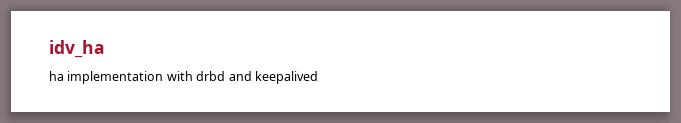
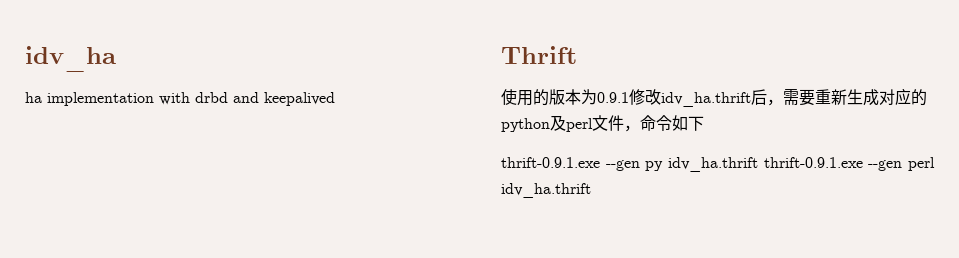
(318, 77) none -> [501,46,577,64] [501,88,927,107] [501,115,704,132] [501,157,935,172] [501,183,591,198] // Thrift // 使用的版本为0.9.1修改idv_ha.thrift后，需要重新生成对应的python及perl文件，命令如下 // thrift-0.9.1.exe --gen py idv_ha.thrift thrift-0.9.1.exe --gen perl idv_ha.thrift

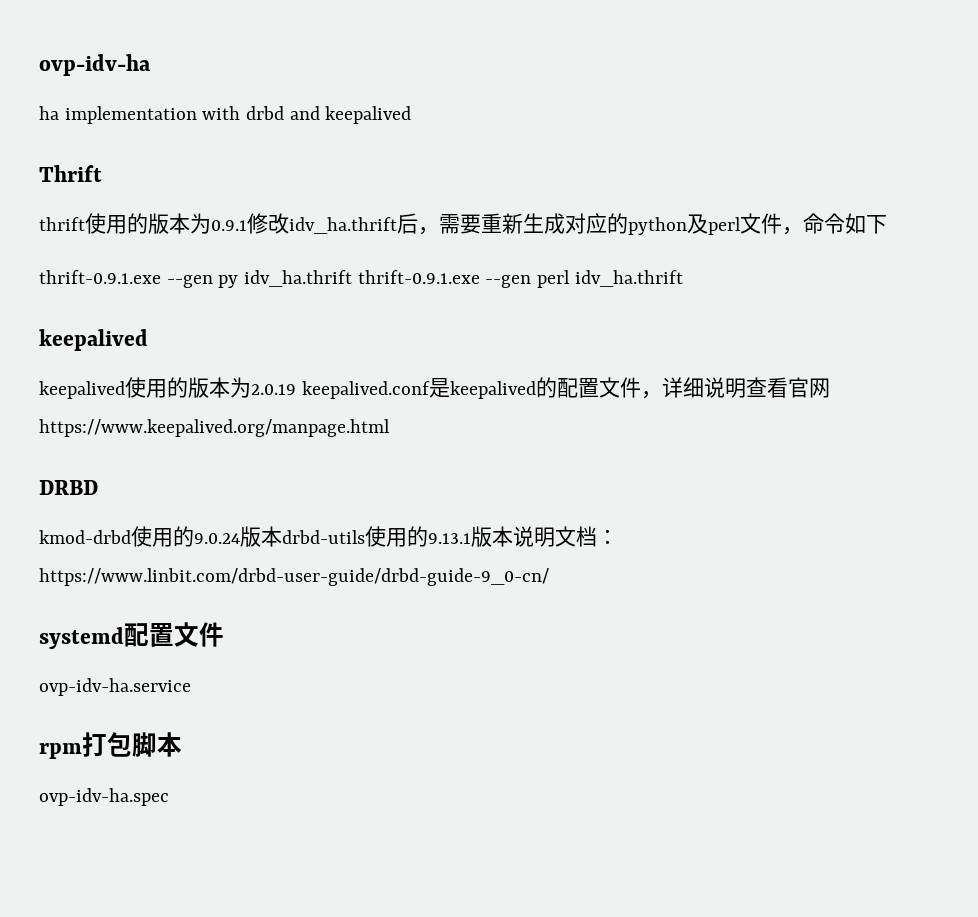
[25,46,116,72] idv_ha -> [39,54,151,76] ovp-idv-ha
(577, 55) none -> [39,217,85,231] thrift
(591, 190) none -> [39,329,148,351] [39,377,830,399] [39,419,390,437] [39,480,98,495] [39,526,618,547] [39,568,549,586] [39,622,224,649] [39,678,191,696] [39,732,182,759] [39,788,169,806] // keepalived // keepalived使用的版本为2.0.19 keepalived.conf是keepalived的配置文件，详细说明查看官网https://www.keepalived.org/manpage.html // DRBD // kmod-drbd使用的9.0.24版本drbd-utils使用的9.13.1版本说明文档：https://www.linbit.com/drbd-user-guide/drbd-guide-9_0-cn/ // systemd配置文件 // ovp-idv-ha.service // rpm打包脚本 // ovp-idv-ha.spec

